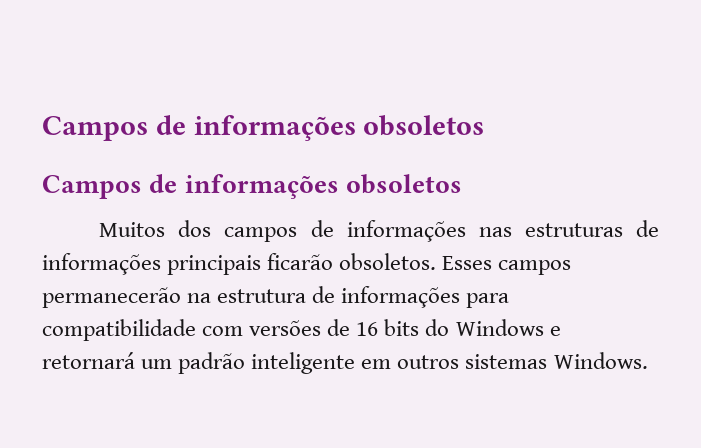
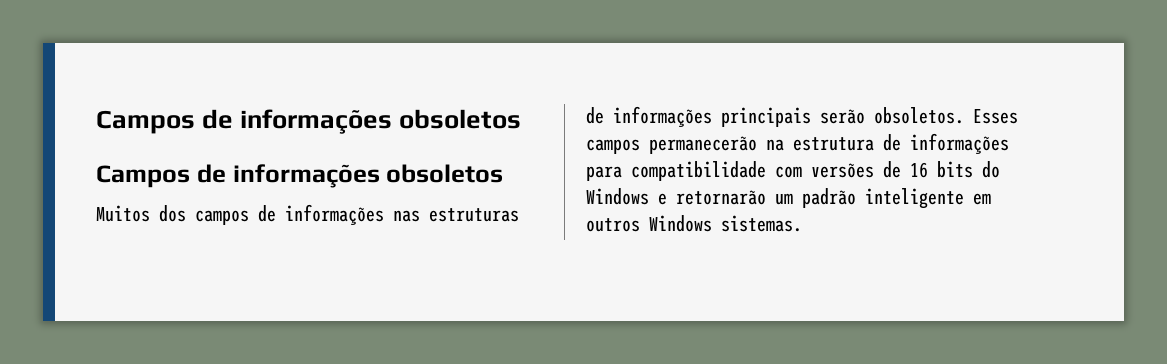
[267,253,334,270] ficarão -> [820,109,865,124] serão
[42,352,135,369] retornará -> [676,190,766,205] retornarão
[465,352,648,369] sistemas Windows. -> [649,215,802,232] Windows sistemas.

